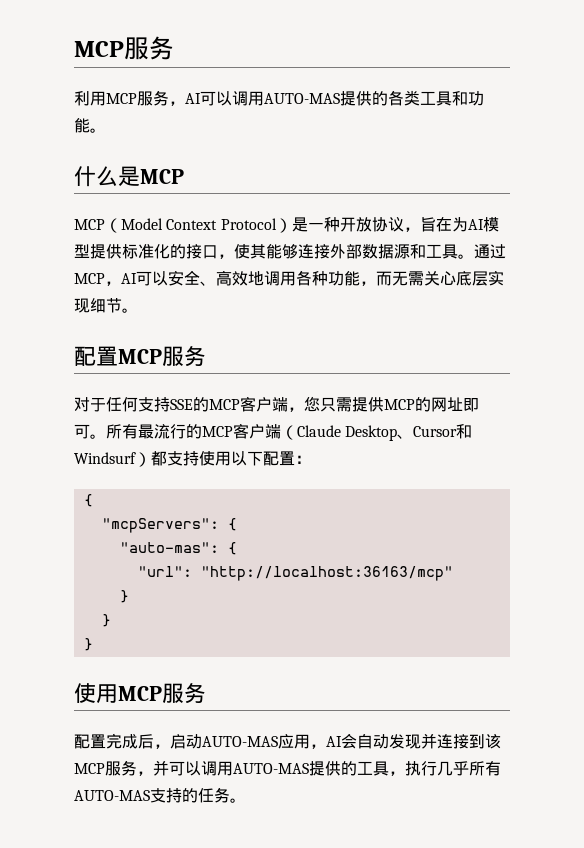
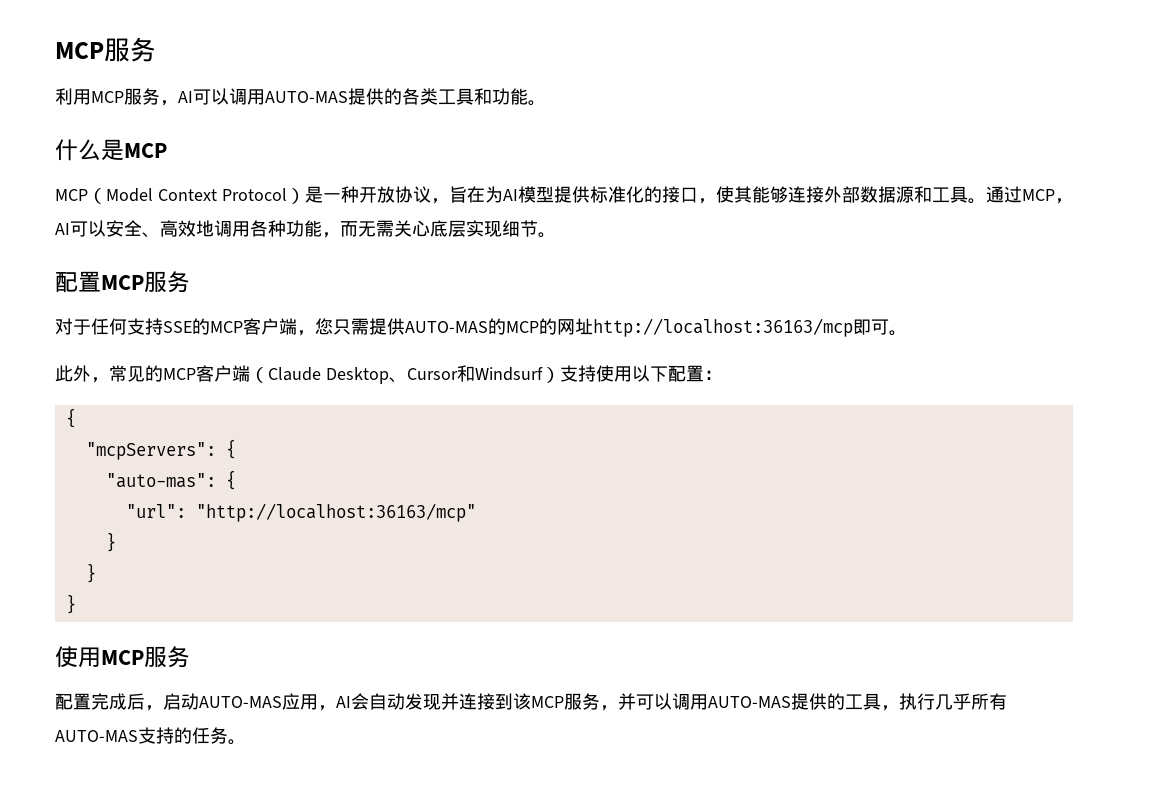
(384, 404) none -> [405,318,506,335] AUTO-MAS的
(463, 404) none -> [593,318,853,337] http://localhost:36163/mcp
[106,424,186,439] 所有最流行 -> [55,365,145,383] // 此外，常见
[151,451,167,466] 都 -> (560, 375) none

